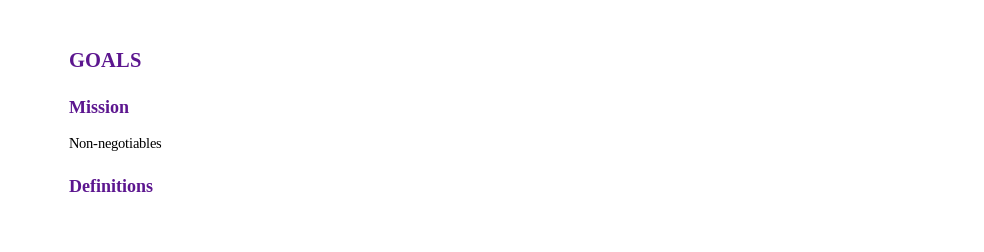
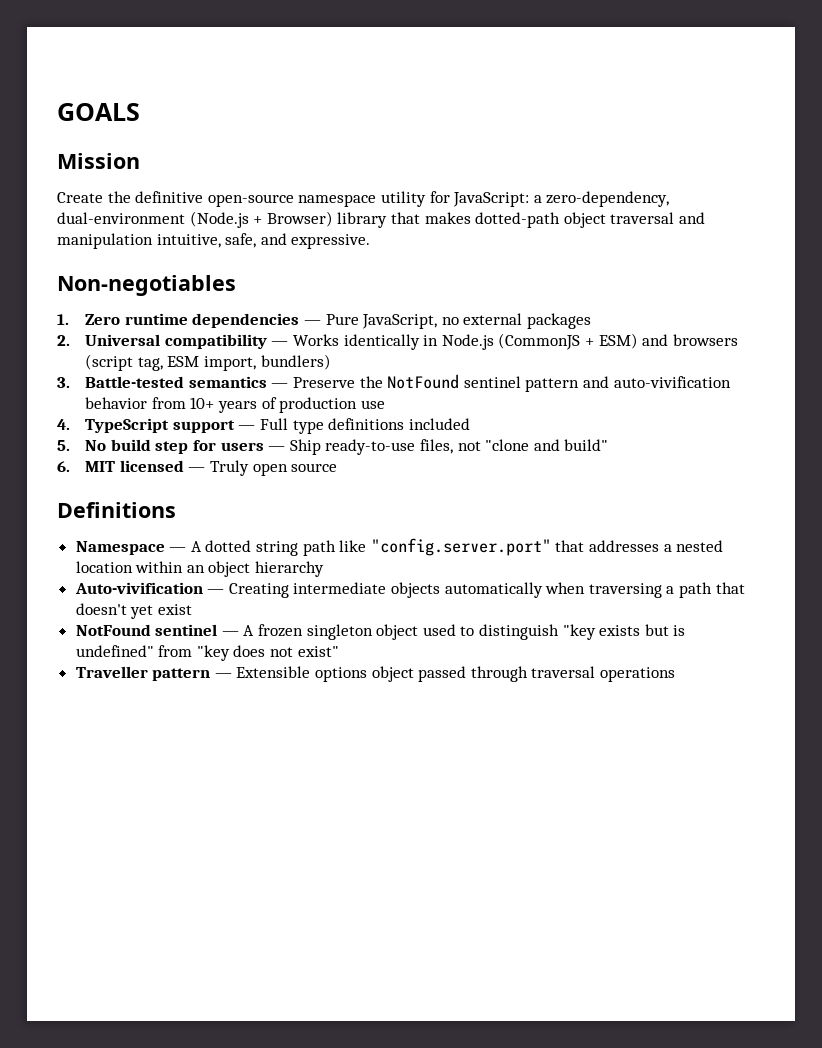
[69,138,162,151] [69,179,153,192] Non-negotiables // Definitions -> [57,191,670,207] [57,211,705,228] [57,233,371,249] [57,275,236,296] [57,313,591,329] [57,333,738,350] [85,354,331,371] [57,374,731,392] [85,397,385,413] [57,418,470,434] [57,439,609,455] [57,460,338,476] [57,502,176,518] [75,538,724,556] [75,561,325,577] [74,582,745,598] [75,603,192,619] [75,624,686,640] [75,645,339,661] [75,666,676,682] Create the definitive open-source namespace utility for JavaScript: a zero-dependency, dual-environment (Node.js + Browser) library that makes dotted-path object traversal and manipulation intuitive, safe, and expressive. // Non-negotiables // 1. Zero runtime dependencies — Pure JavaScript, no external packages // 2. Universal compatibility — Works identically in Node.js (CommonJS + ESM) and browsers (script tag, ESM import, bundlers) // 3. Battle-tested semantics — Preserve the NotFound sentinel pattern and auto-vivification behavior from 10+ years of production use // 4. TypeScript support — Full type definitions included // 5. No build step for users — Ship ready-to-use files, not "clone and build" // 6. MIT licensed — Truly open source // Definitions // Namespace — A dotted string path like "config.server.port" that addresses a nested location within an object hierarchy // Auto-vivification — Creating intermediate objects automatically when traversing a path that doesn't yet exist // NotFound sentinel — A frozen singleton object used to distinguish "key exists but is undefined" from "key does not exist" // Traveller pattern — Extensible options object passed through traversal operations

